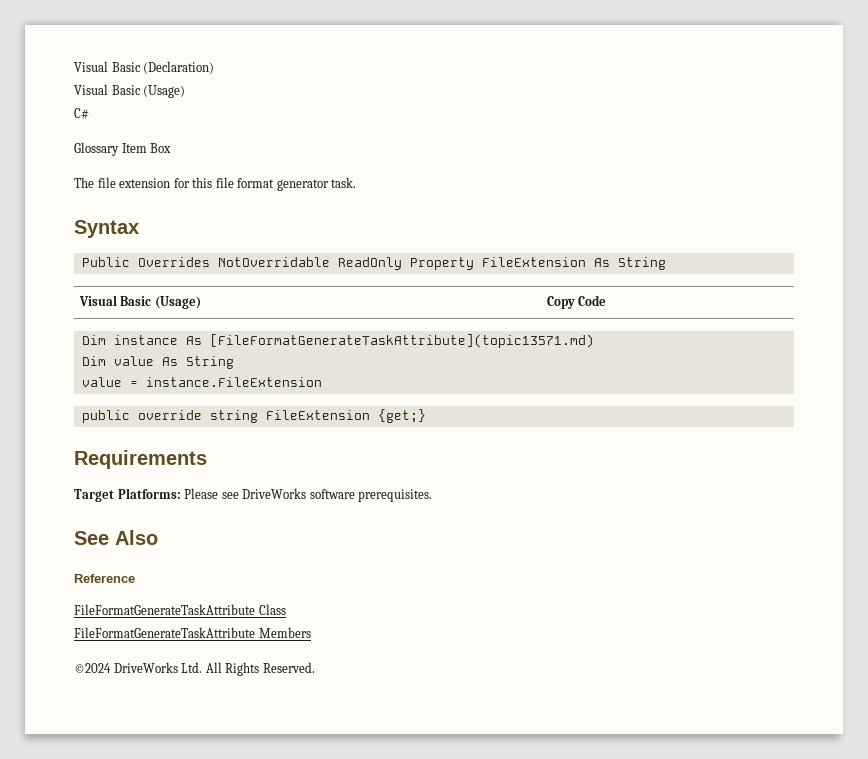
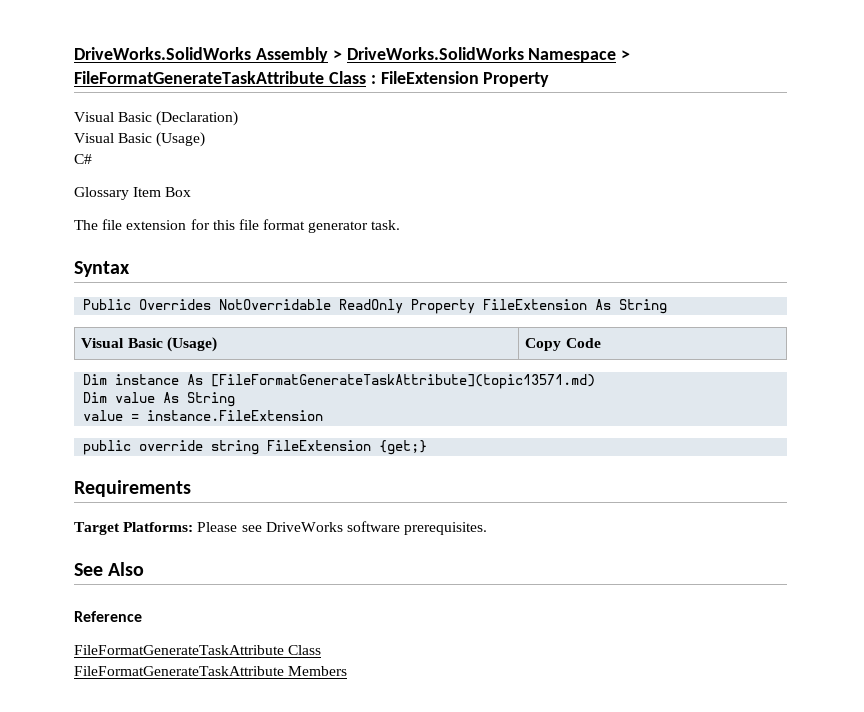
(74, 66) none -> [74,47,631,63] [74,71,550,87] DriveWorks.SolidWorks Assembly > DriveWorks.SolidWorks Namespace > FileFormatGenerateTaskAttribute Class : FileExtension Property //
[74,662,315,676] // ©2024 DriveWorks Ltd. All Rights Reserved. -> (348, 671) none

